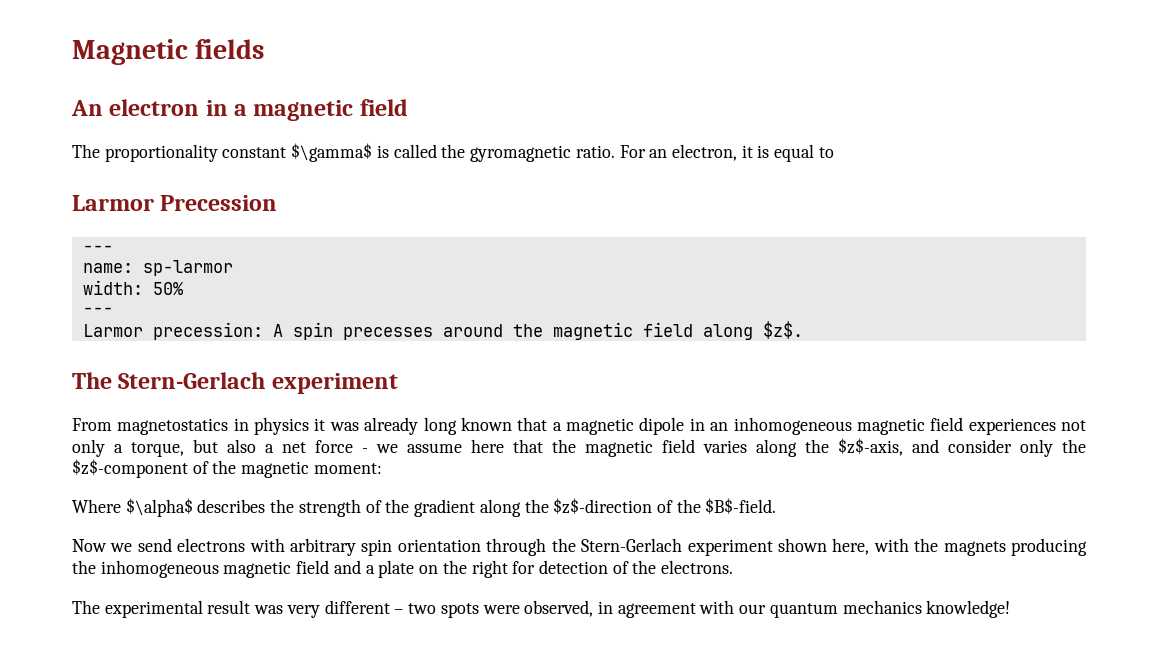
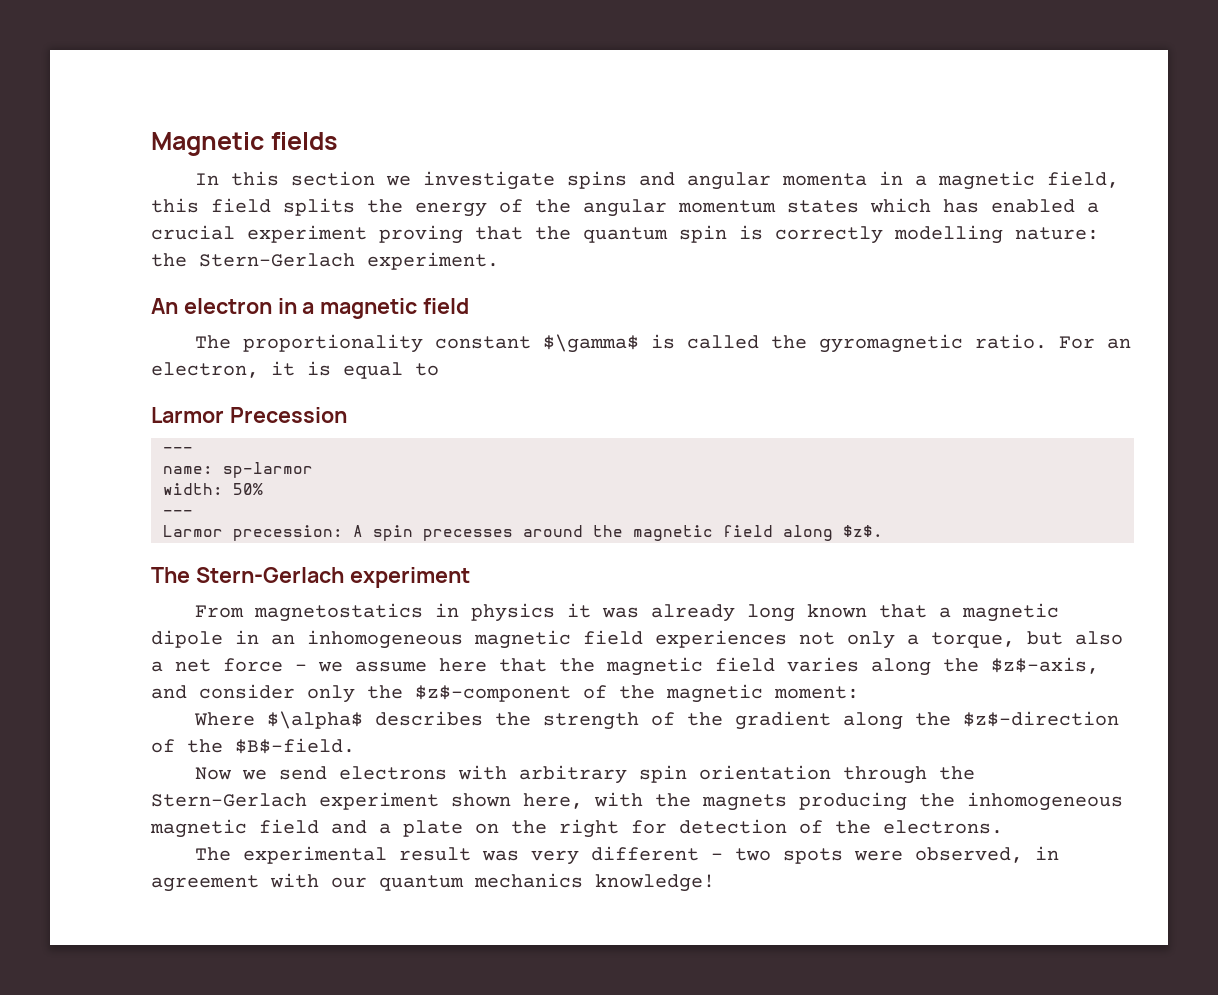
(265, 49) none -> [195,171,1120,190] [151,198,1099,217] [151,225,1099,244] [151,252,499,270] // In this section we investigate spins and angular momenta in a magnetic field, this field splits the energy of the angular momentum states which has enabled a crucial experiment proving that the quantum spin is correctly modelling nature: the Stern-Gerlach experiment.

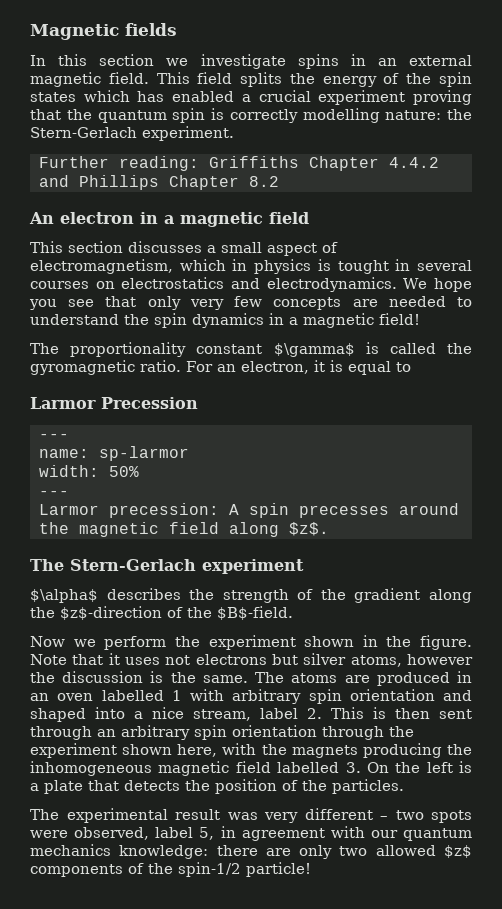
[639,171,1120,190] [151,198,199,213] and angular momenta in a magnetic field, this -> [350,54,472,66] [30,72,190,87] in an external magnetic field. This
[583,199,776,217] angular momentum -> [438,72,472,87] spin
(499, 261) none -> [38,156,439,171] [38,175,279,190] // Further reading: Griffiths Chapter 4.4.2 and Phillips Chapter 8.2
(470, 306) none -> [30,241,338,256] [30,259,473,274] [30,277,472,292] [29,296,473,310] [30,313,420,328] // This section discusses a small aspect of electromagnetism, which in physics is tought in several courses on electrostatics and electrodynamics. We hope you see that only very few concepts are needed to understand the spin dynamics in a magnetic field!
[195,603,1060,622] [151,630,1123,649] [151,657,1099,676] [151,684,859,703] [194,712,256,726] From magnetostatics in physics it was already long known that a magnetic dipole in an inhomogeneous magnetic field experiences not only a torque, but also a net force - we assume here that the magnetic field varies along the $z$-axis, and consider only the $z$-component of the magnetic moment: // Where -> (304, 566) none
[279,765,508,780] send electrons with -> [104,635,472,650] [30,653,473,667] [30,671,473,686] [30,689,472,704] [30,707,472,722] [30,726,116,740] perform the experiment shown in the figure. Note that it uses not electrons but silver atoms, however the discussion is the same. The atoms are produced in an oven labelled 1 with arbitrary spin orientation and shaped into a nice stream, label 2. This is then sent through an
[151,793,307,807] Stern-Gerlach -> (414, 731) none
[331,819,1003,838] and a plate on the right for detection of the electrons. -> [277,761,472,773] [30,779,404,794] labelled 3. On the left is a plate that detects the position of the particles.
(1024, 855) none -> [155,827,215,840] label 5,
[595,874,715,892] knowledge! -> [119,845,472,859] [30,862,311,877] knowledge: there are only two allowed $z$ components of the spin-1/2 particle!

